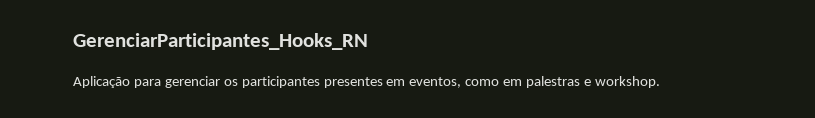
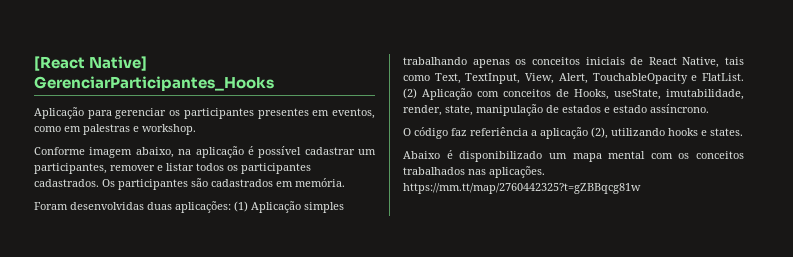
[73,33,368,50] GerenciarParticipantes_Hooks_RN -> [34,56,148,71] [34,76,274,91] [React Native] GerenciarParticipantes_Hooks
(660, 82) none -> [34,146,376,158] [34,163,311,174] [34,178,345,190] [34,201,344,213] [403,57,744,68] [403,73,744,84] [403,88,744,100] [403,104,709,116] [403,127,743,139] [403,150,744,162] [403,166,545,178] [403,183,641,194] // Conforme imagem abaixo, na aplicação é possível cadastrar um participantes, remover e listar todos os participantes cadastrados. Os participantes são cadastrados em memória. // Foram desenvolvidas duas aplicações: (1) Aplicação simples trabalhando apenas os conceitos iniciais de React Native, tais como Text, TextInput, View, Alert, TouchableOpacity e FlatList. (2) Aplicação com conceitos de Hooks, useState, imutabilidade, render, state, manipulação de estados e estado assíncrono. // O código faz referiência a aplicação (2), utilizando hooks e states. // Abaixo é disponibilizado um mapa mental com os conceitos trabalhados nas aplicações. https://mm.tt/map/2760442325?t=gZBBqcg81w

